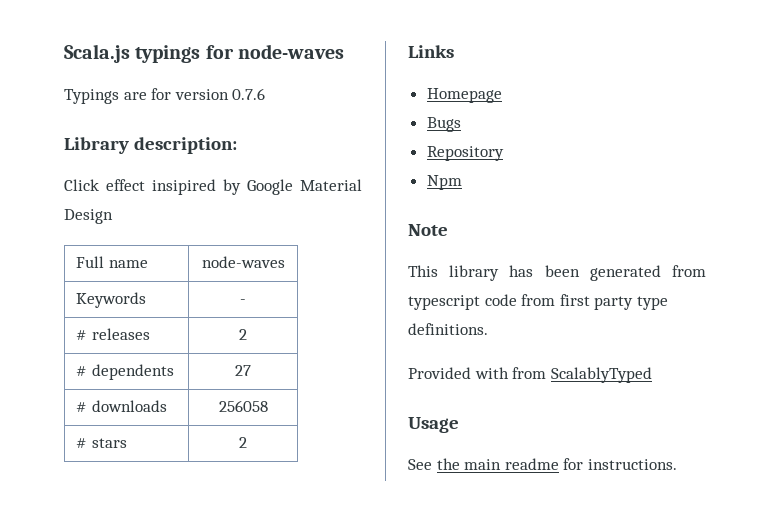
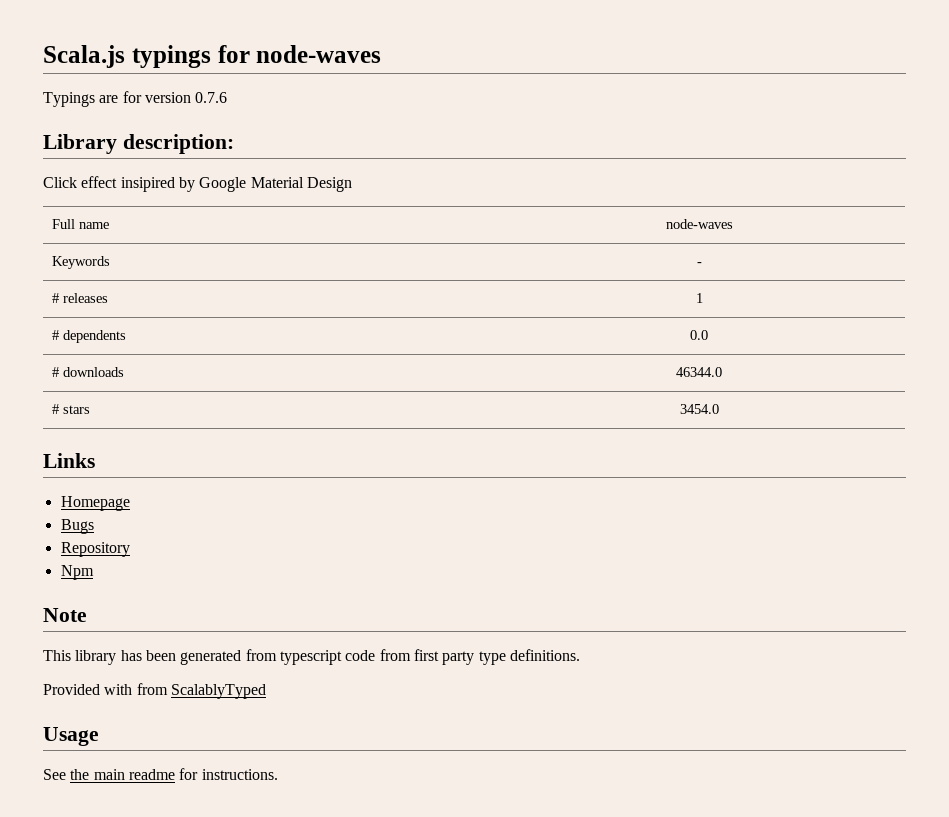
[239,329,247,340] 2 -> [695,293,703,303] 1
[235,365,251,376] 27 -> [690,330,708,340] 0.0
[218,400,268,412] 256058 -> [676,367,722,377] 46344.0
[239,437,247,448] 2 -> [679,404,719,414] 3454.0

